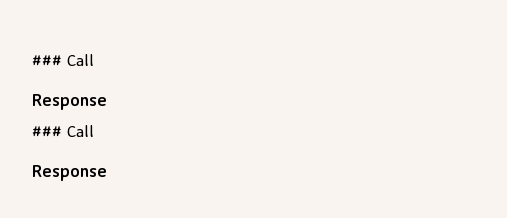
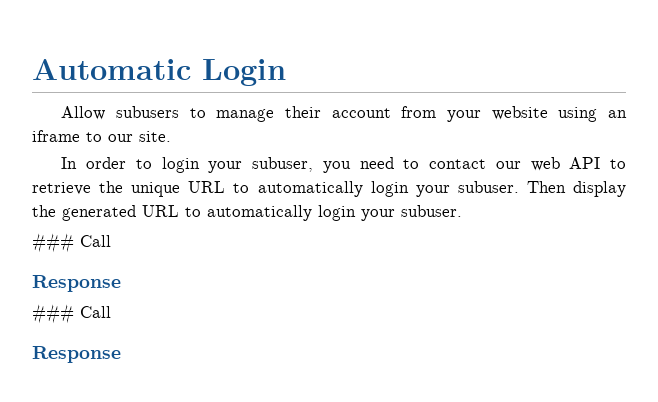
(32, 60) none -> [32,59,286,86] [61,106,627,122] [32,130,171,142] [61,157,626,173] [32,181,627,197] [32,205,462,221] Automatic Login // Allow subusers to manage their account from your website using an iframe to our site. // In order to login your subuser, you need to contact our web API to retrieve the unique URL to automatically login your subuser. Then display the generated URL to automatically login your subuser. //

